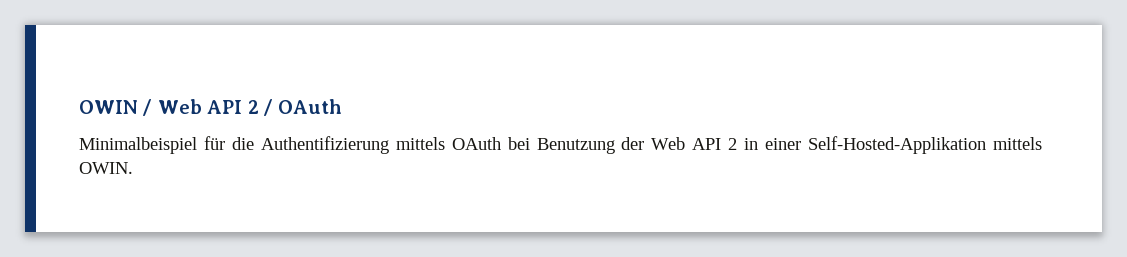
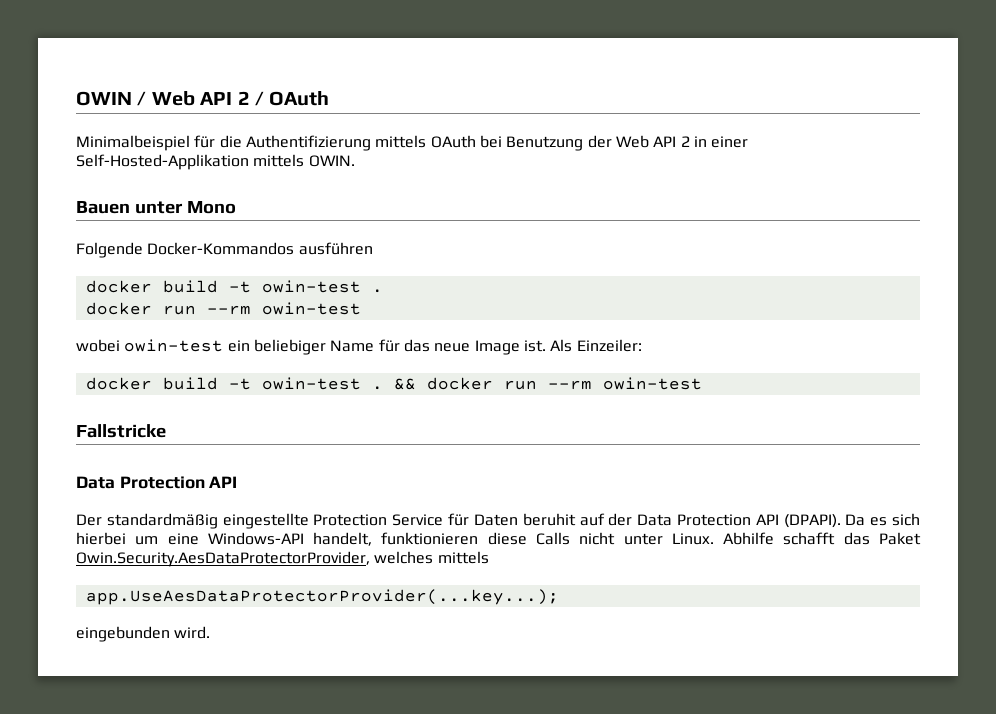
(133, 168) none -> [76,201,236,214] [76,242,373,258] [85,280,383,293] [85,302,361,315] [76,339,642,355] [85,377,702,390] [76,424,166,438] [76,476,238,489] [76,513,920,529] [76,532,922,546] [76,551,489,567] [85,589,559,605] [76,626,211,642] // Bauen unter Mono // Folgende Docker-Kommandos ausführen // docker build -t owin-test . // docker run --rm owin-test // wobei owin-test ein beliebiger Name für das neue Image ist. Als Einzeiler: // docker build -t owin-test . && docker run --rm owin-test // Fallstricke // Data Protection API // Der standardmäßig eingestellte Protection Service für Daten beruhit auf der Data Protection API (DPAPI). Da es sich hierbei um eine Windows-API handelt, funktionieren diese Calls nicht unter Linux. Abhilfe schafft das Paket Owin.Security.AesDataProtectorProvider, welches mittels // app.UseAesDataProtectorProvider(...key...); // eingebunden wird.

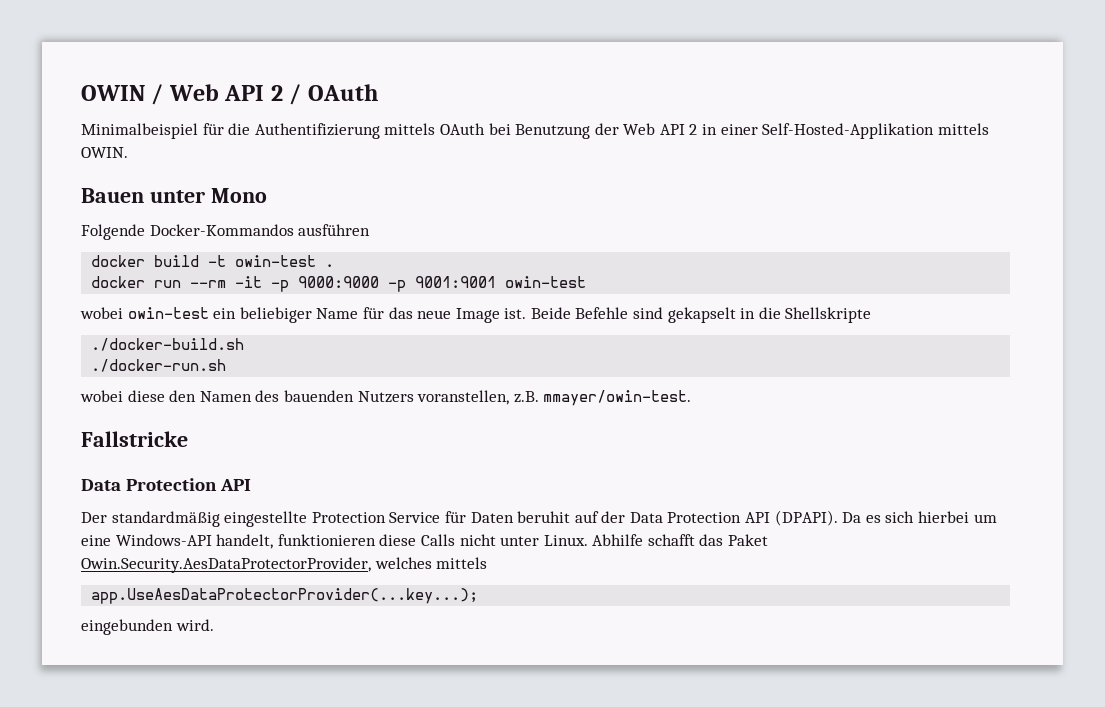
(251, 310) none -> [235,276,497,292] -it -p 9000:9000 -p 9001:9001
[550,339,642,352] [85,377,702,390] Als Einzeiler: // docker build -t owin-test . && docker run --rm owin-test -> [530,307,872,323] [91,338,245,351] [91,359,227,372] [80,390,692,406] Beide Befehle sind gekapselt in die Shellskripte // ./docker-build.sh // ./docker-run.sh // wobei diese den Namen des bauenden Nutzers voranstellen, z.B. mmayer/owin-test.

